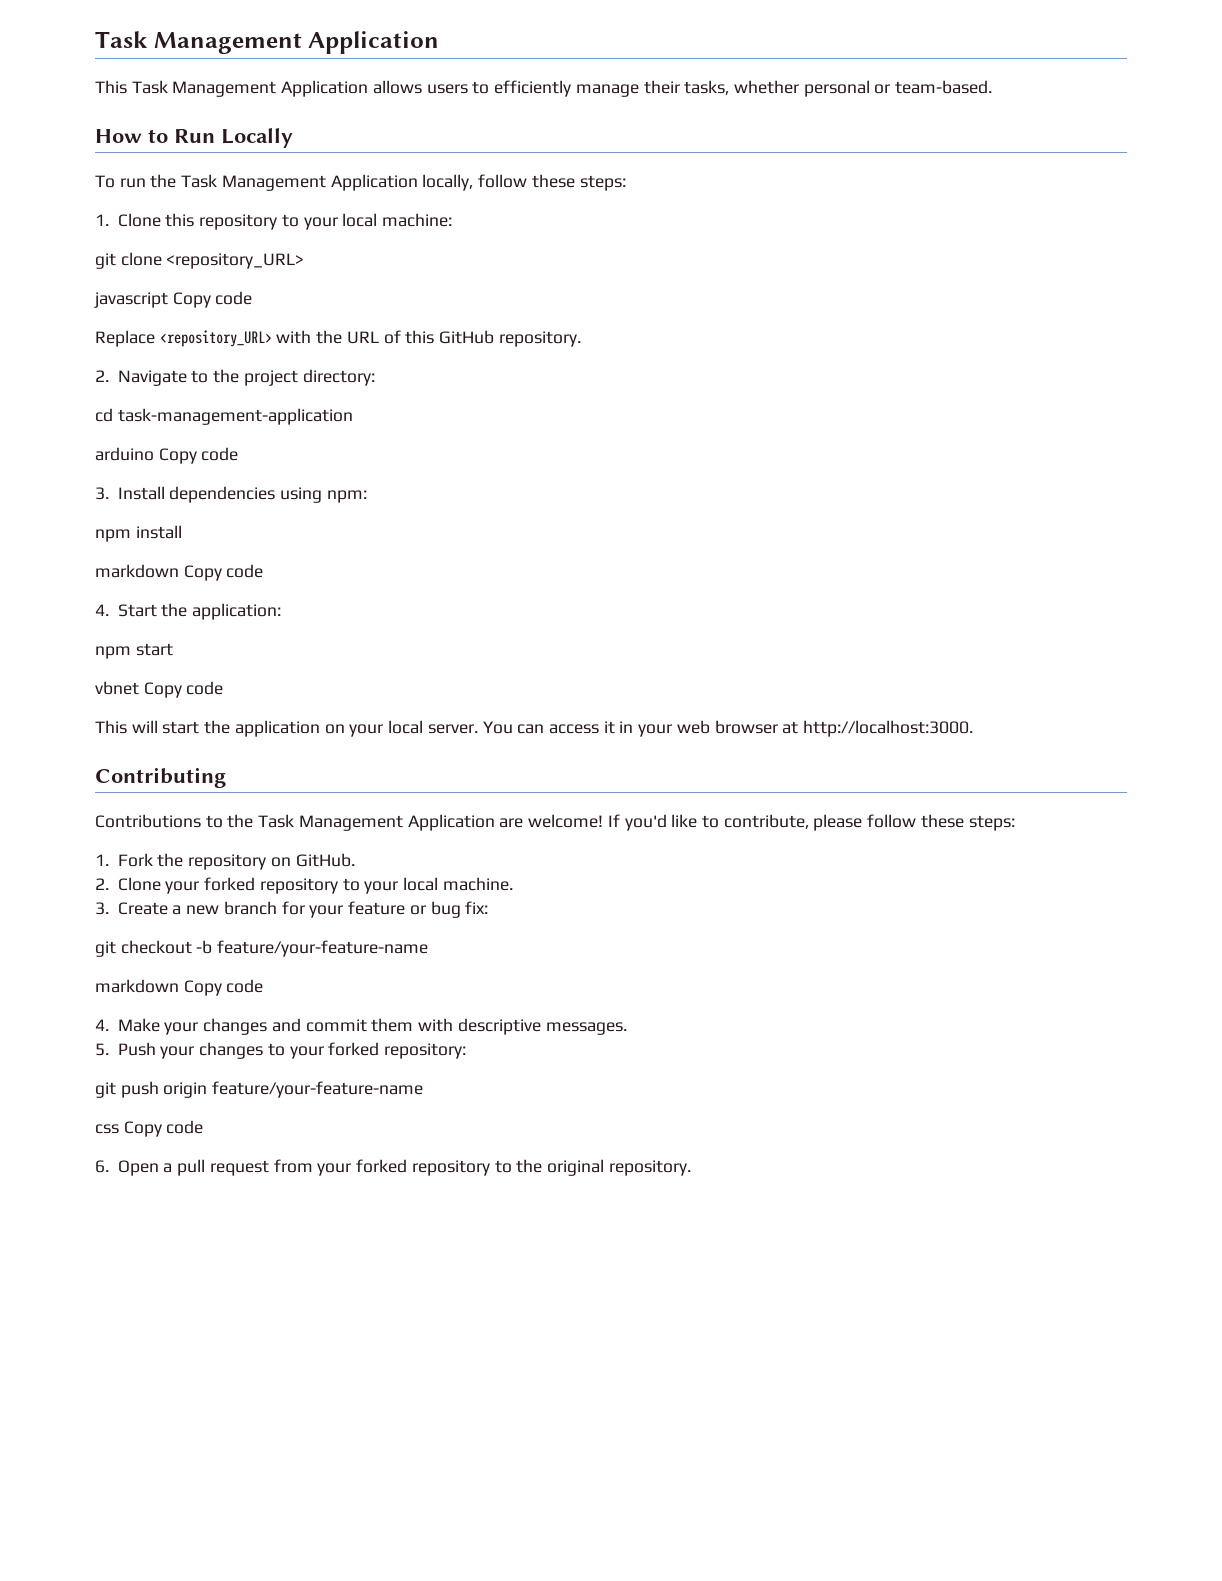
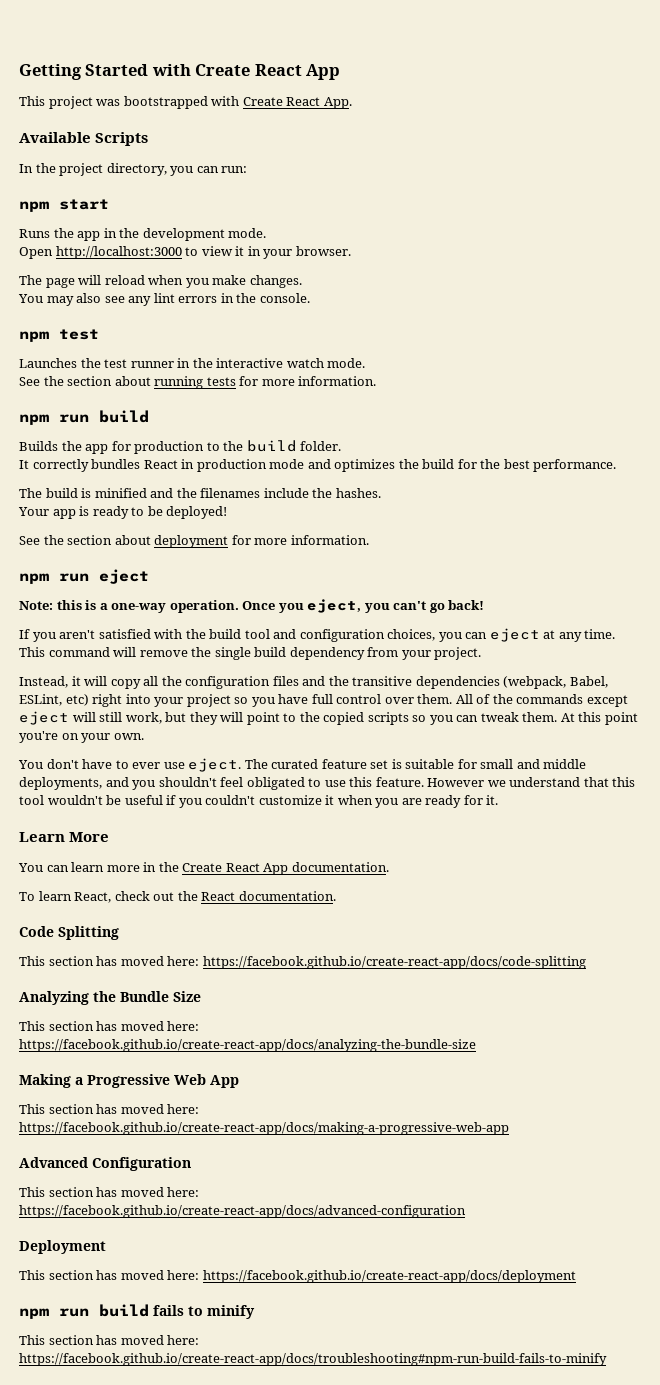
[95,31,440,54] [95,80,993,97] [95,128,293,148] [95,174,626,191] [95,213,453,230] [95,252,305,269] [94,291,253,308] [95,330,581,347] [95,369,375,386] [95,408,353,425] [95,447,239,464] [95,486,367,503] [95,525,182,542] [95,564,264,581] [95,603,282,620] [95,643,173,659] [95,681,224,698] [95,720,974,737] [95,767,226,788] [95,814,1015,831] [95,853,355,870] [95,877,513,894] [95,901,489,918] [95,940,429,957] [95,979,264,996] [95,1018,627,1035] [95,1042,467,1059] [95,1081,424,1098] [95,1120,204,1137] [95,1159,691,1176] Task Management Application // This Task Management Application allows users to efficiently manage their tasks, whether personal or team-based. // How to Run Locally // To run the Task Management Application locally, follow these steps: // 1. Clone this repository to your local machine: // git clone <repository_URL> // javascript Copy code // Replace <repository_URL> with the URL of this GitHub repository. // 2. Navigate to the project directory: // cd task-management-application // arduino Copy code // 3. Install dependencies using npm: // npm install // markdown Copy code // 4. Start the application: // npm start // vbnet Copy code // This will start the application on your local server. You can access it in your web browser at http://localhost:3000. // Contributing // Contributions to the Task Management Application are welcome! If you'd like to contribute, please follow these steps: // 1. Fork the repository on GitHub. // 2. Clone your forked repository to your local machine. // 3. Create a new branch for your feature or bug fix: // git checkout -b feature/your-feature-name // markdown Copy code // 4. Make your changes and commit them with descriptive messages. // 5. Push your changes to your forked repository: // git push origin feature/your-feature-name // css Copy code // 6. Open a pull request from your forked repository to the original repository. -> [19,64,341,80] [19,96,352,109] [19,132,149,146] [19,163,248,176] [19,199,109,212] [19,228,267,241] [19,246,351,259] [19,275,302,288] [18,293,310,306] [19,329,99,342] [19,358,366,368] [19,376,377,389] [19,410,149,425] [19,440,342,454] [19,459,617,472] [19,488,381,498] [18,506,228,519] [19,535,369,548] [19,569,149,584] [19,599,485,613] [19,628,616,642] [19,647,482,660] [19,676,608,689] [19,694,628,707] [19,711,638,725] [19,731,144,743] [18,758,587,772] [19,777,636,790] [19,795,499,808] [19,832,110,842] [18,862,389,875] [19,891,336,903] [19,926,119,940] [19,956,586,969] [19,991,201,1005] [19,1021,200,1031] [19,1039,476,1052] [19,1074,239,1088] [19,1104,200,1114] [19,1122,509,1135] [19,1157,191,1171] [19,1187,200,1197] [19,1205,466,1218] [19,1240,106,1254] [19,1270,576,1283] [19,1304,255,1319] [19,1335,200,1345] [19,1353,607,1366] Getting Started with Create React App // This project was bootstrapped with Create React App. // Available Scripts // In the project directory, you can run: // npm start // Runs the app in the development mode. // Open http://localhost:3000 to view it in your browser. // The page will reload when you make changes. // You may also see any lint errors in the console. // npm test // Launches the test runner in the interactive watch mode. // See the section about running tests for more information. // npm run build // Builds the app for production to the build folder. // It correctly bundles React in production mode and optimizes the build for the best performance. // The build is minified and the filenames include the hashes. // Your app is ready to be deployed! // See the section about deployment for more information. // npm run eject // Note: this is a one-way operation. Once you eject, you can't go back! // If you aren't satisfied with the build tool and configuration choices, you can eject at any time. This command will remove the single build dependency from your project. // Instead, it will copy all the configuration files and the transitive dependencies (webpack, Babel, ESLint, etc) right into your project so you have full control over them. All of the commands except eject will still work, but they will point to the copied scripts so you can tweak them. At this point you're on your own. // You don't have to ever use eject. The curated feature set is suitable for small and middle deployments, and you shouldn't feel obligated to use this feature. However we understand that this tool wouldn't be useful if you couldn't customize it when you are ready for it. // Learn More // You can learn more in the Create React App documentation. // To learn React, check out the React documentation. // Code Splitting // This section has moved here: https://facebook.github.io/create-react-app/docs/code-splitting // Analyzing the Bundle Size // This section has moved here: https://facebook.github.io/create-react-app/docs/analyzing-the-bundle-size // Making a Progressive Web App // This section has moved here: https://facebook.github.io/create-react-app/docs/making-a-progressive-web-app // Advanced Configuration // This section has moved here: https://facebook.github.io/create-react-app/docs/advanced-configuration // Deployment // This section has moved here: https://facebook.github.io/create-react-app/docs/deployment // npm run build fails to minify // This section has moved here: https://facebook.github.io/create-react-app/docs/troubleshooting#npm-run-build-fails-to-minify

